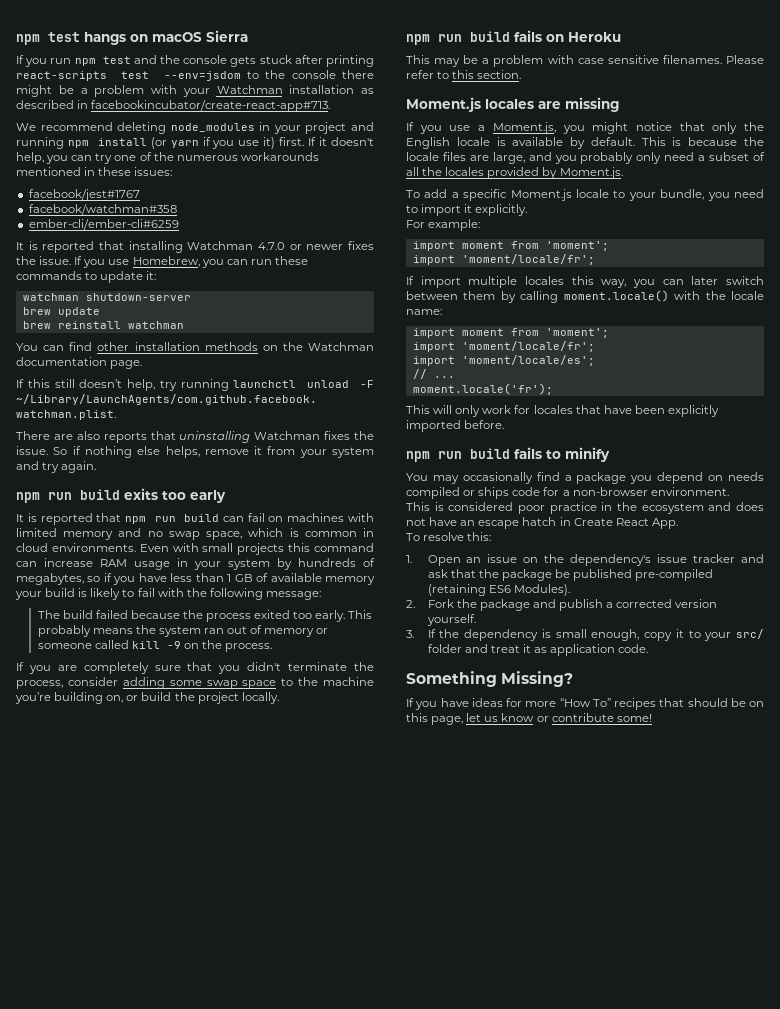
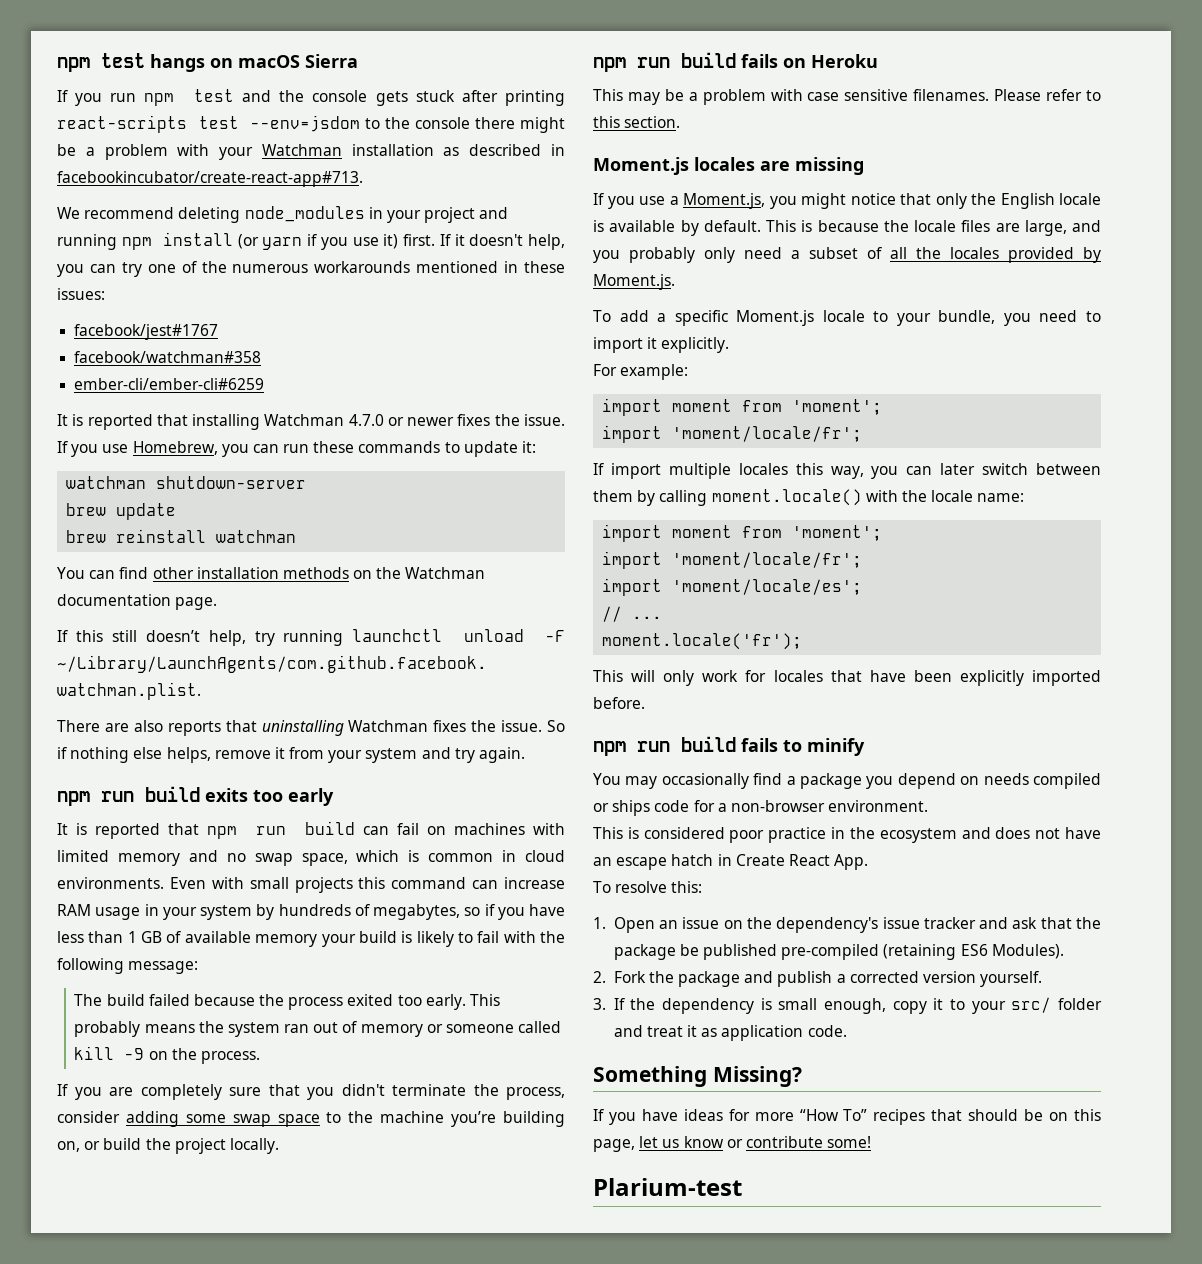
(652, 718) none -> [593,1178,742,1196] // Plarium-test

